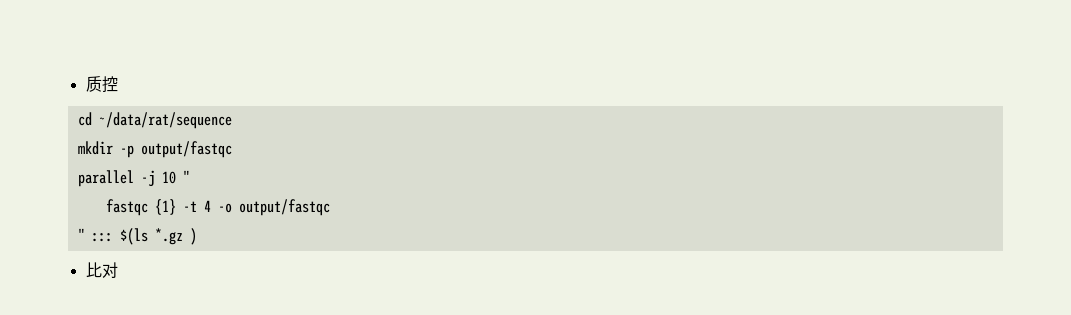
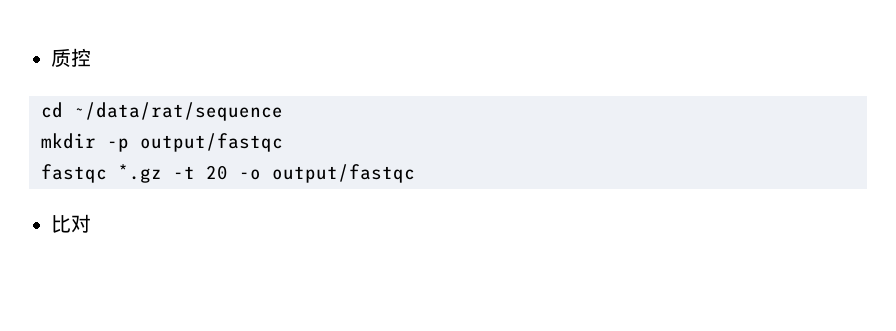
[77,170,190,187] [105,199,330,216] [77,228,197,245] parallel -j 10 " // fastqc {1} -t 4 -o output/fastqc // " ::: $(ls *.gz ) -> [41,164,415,183] fastqc *.gz -t 20 -o output/fastqc

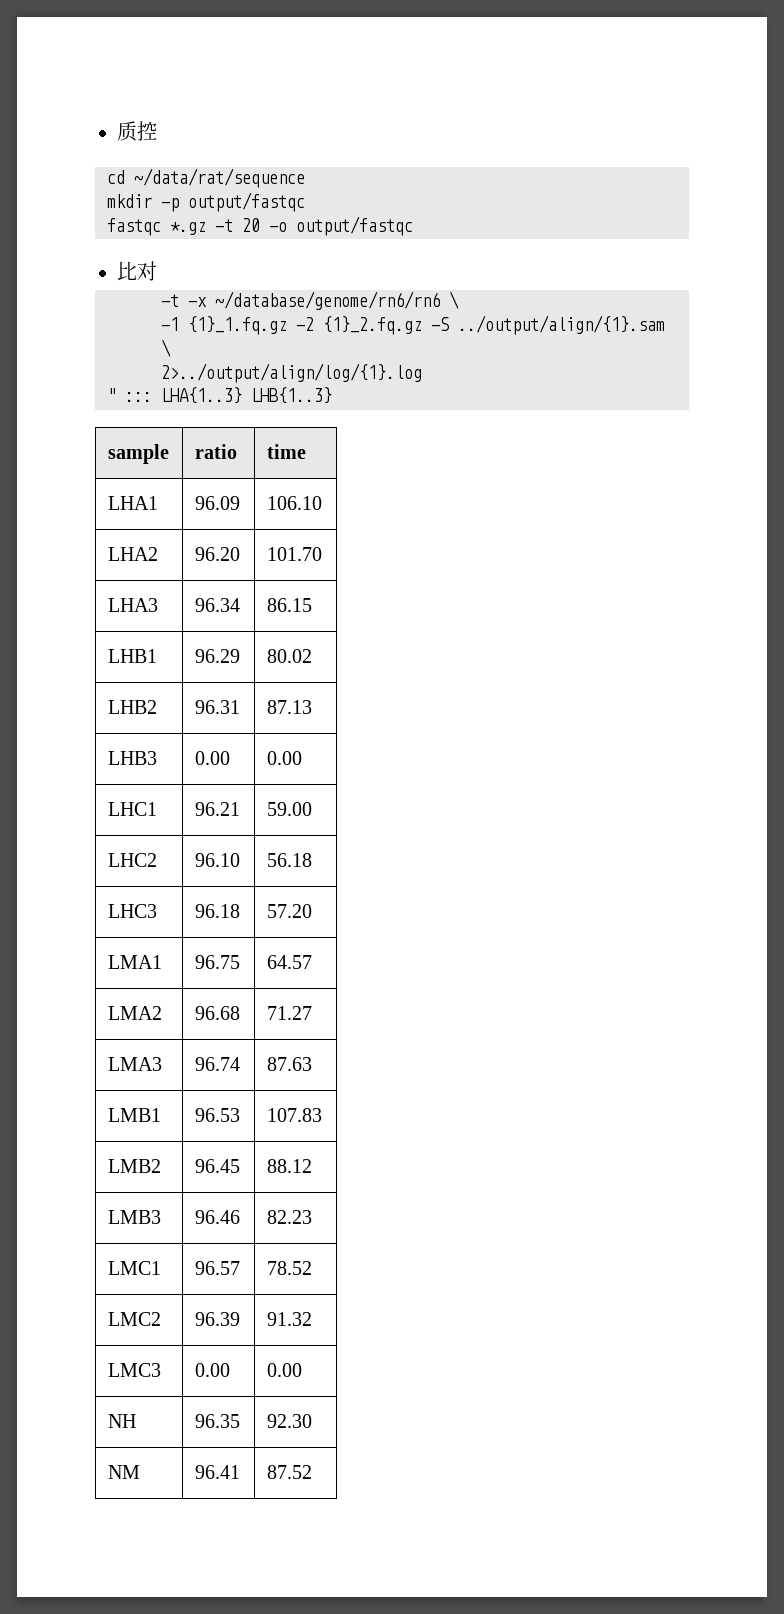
(91, 223) none -> [161,291,459,310] [161,315,665,335] [161,339,171,357] [161,363,422,383] [107,387,332,404] [107,444,169,464] [194,444,237,459] [266,444,306,459] [107,496,158,510] [194,496,240,510] [266,496,322,510] [107,547,158,561] [194,547,240,561] [266,547,322,561] [107,598,158,612] [194,598,240,612] [266,598,312,612] [107,649,157,663] [194,649,240,663] [266,649,312,663] [107,700,157,714] [194,700,240,714] [266,700,312,714] [107,751,157,765] [194,751,230,765] [266,751,302,765] [107,802,157,816] [194,802,240,816] [266,802,312,816] [107,853,157,867] [194,853,240,867] [266,853,312,867] [107,904,157,918] [194,904,240,918] [266,904,312,918] [107,955,162,969] [194,955,240,969] [266,955,312,969] [107,1006,162,1020] [194,1006,240,1020] [266,1006,312,1020] [107,1057,162,1071] [194,1057,240,1071] [266,1057,312,1071] [107,1108,161,1122] [194,1108,240,1122] [266,1108,322,1122] [107,1159,161,1173] [194,1159,240,1173] [266,1159,312,1173] [107,1210,161,1224] [194,1210,240,1224] [266,1210,312,1224] [107,1261,161,1275] [194,1261,240,1275] [266,1261,312,1275] [107,1312,161,1326] [194,1312,240,1326] [266,1312,312,1326] [107,1363,161,1377] [194,1363,230,1377] [266,1363,302,1377] [107,1414,136,1428] [194,1414,240,1428] [266,1414,312,1428] [107,1465,140,1479] [194,1465,240,1479] [266,1465,312,1479] // -t -x ~/database/genome/rn6/rn6 \ // -1 {1}_1.fq.gz -2 {1}_2.fq.gz -S ../output/align/{1}.sam \ // 2>../output/align/log/{1}.log // " ::: LHA{1..3} LHB{1..3} // sample | ratio | time // LHA1 | 96.09 | 106.10 // LHA2 | 96.20 | 101.70 // LHA3 | 96.34 | 86.15 // LHB1 | 96.29 | 80.02 // LHB2 | 96.31 | 87.13 // LHB3 | 0.00 | 0.00 // LHC1 | 96.21 | 59.00 // LHC2 | 96.10 | 56.18 // LHC3 | 96.18 | 57.20 // LMA1 | 96.75 | 64.57 // LMA2 | 96.68 | 71.27 // LMA3 | 96.74 | 87.63 // LMB1 | 96.53 | 107.83 // LMB2 | 96.45 | 88.12 // LMB3 | 96.46 | 82.23 // LMC1 | 96.57 | 78.52 // LMC2 | 96.39 | 91.32 // LMC3 | 0.00 | 0.00 // NH | 96.35 | 92.30 // NM | 96.41 | 87.52

